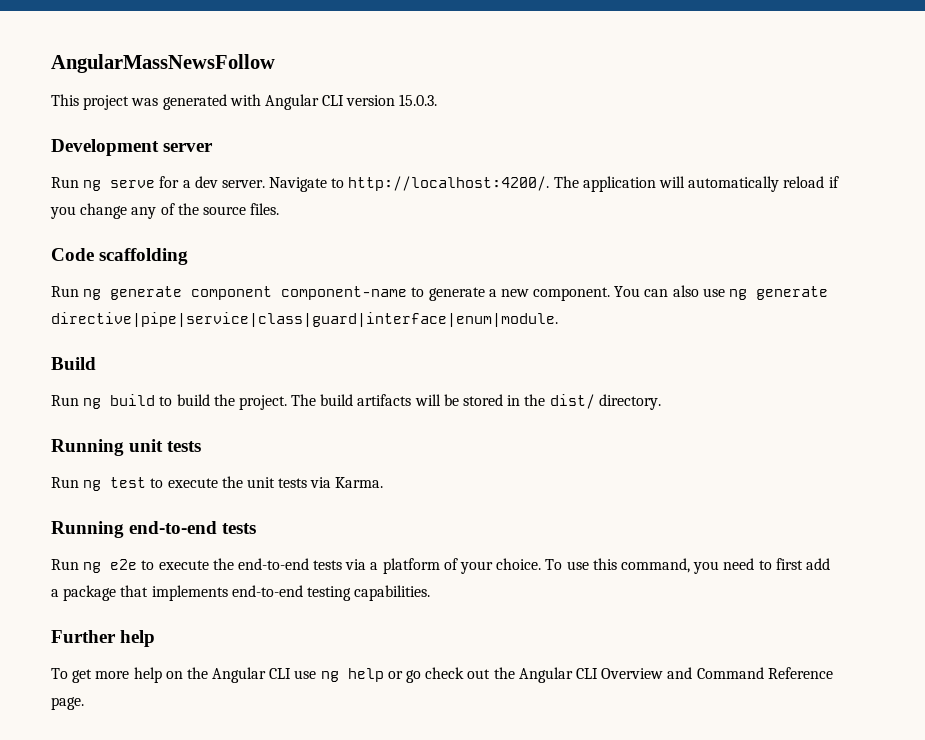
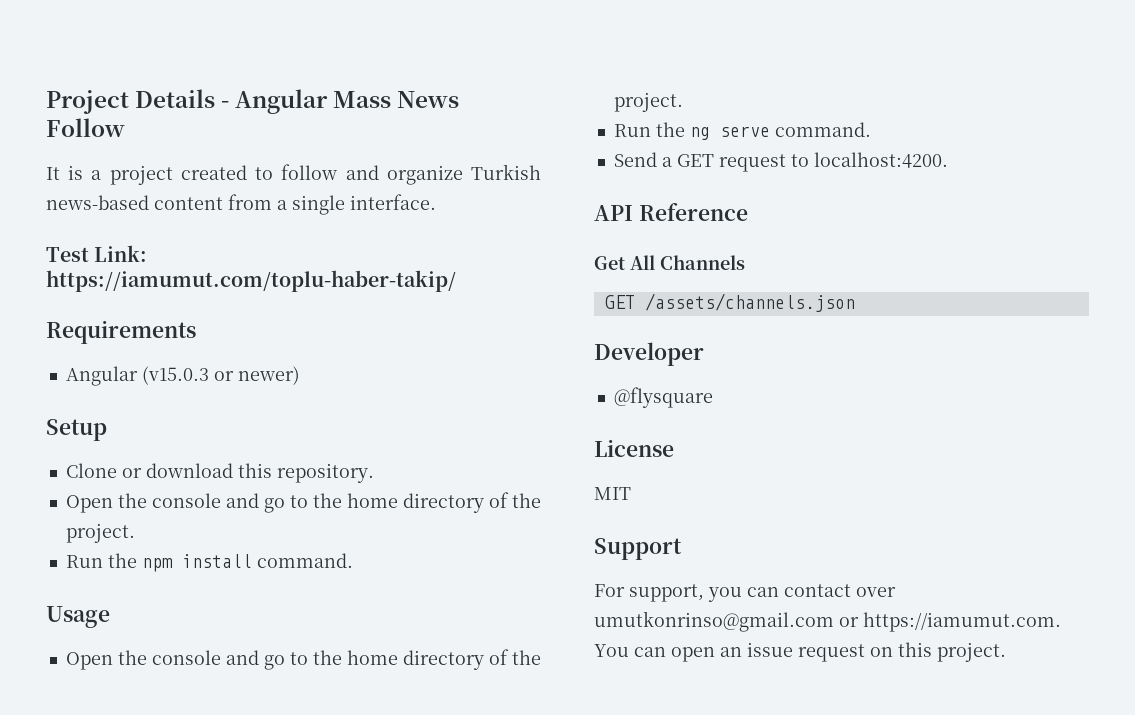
[51,54,275,73] [51,94,438,110] [51,139,214,156] [51,176,839,192] [50,203,280,219] [51,248,189,265] [51,285,829,301] [51,312,558,327] [51,357,96,370] [51,394,661,410] [51,439,202,456] [51,476,384,491] [51,521,257,538] [51,558,830,574] [51,585,431,601] [51,630,156,647] [51,667,833,683] [51,697,84,710] AngularMassNewsFollow // This project was generated with Angular CLI version 15.0.3. // Development server // Run ng serve for a dev server. Navigate to http://localhost:4200/. The application will automatically reload if you change any of the source files. // Code scaffolding // Run ng generate component component-name to generate a new component. You can also use ng generate directive|pipe|service|class|guard|interface|enum|module. // Build // Run ng build to build the project. The build artifacts will be stored in the dist/ directory. // Running unit tests // Run ng test to execute the unit tests via Karma. // Running end-to-end tests // Run ng e2e to execute the end-to-end tests via a platform of your choice. To use this command, you need to first add a package that implements end-to-end testing capabilities. // Further help // To get more help on the Angular CLI use ng help or go check out the Angular CLI Overview and Command Reference page. -> [46,89,460,114] [46,118,125,137] [46,164,541,185] [46,194,436,215] [46,245,148,262] [46,270,456,292] [46,320,196,344] [65,366,300,386] [46,419,107,441] [65,463,374,483] [65,492,541,513] [65,523,135,543] [65,553,353,572] [46,606,110,628] [65,649,541,670] [613,92,683,112] [613,122,871,140] [613,152,948,172] [594,203,748,221] [594,255,745,270] [604,293,855,312] [594,342,704,366] [613,387,713,408] [594,439,674,457] [594,487,631,500] [594,538,682,560] [594,584,896,602] [594,611,1061,632] [594,642,1006,662] Project Details - Angular Mass News Follow // It is a project created to follow and organize Turkish news-based content from a single interface. // Test Link: https://iamumut.com/toplu-haber-takip/ // Requirements // Angular (v15.0.3 or newer) // Setup // Clone or download this repository. // Open the console and go to the home directory of the project. // Run the npm install command. // Usage // Open the console and go to the home directory of the project. // Run the ng serve command. // Send a GET request to localhost:4200. // API Reference // Get All Channels // GET /assets/channels.json // Developer // @flysquare // License // MIT // Support // For support, you can contact over umutkonrinso@gmail.com or https://iamumut.com. You can open an issue request on this project.

